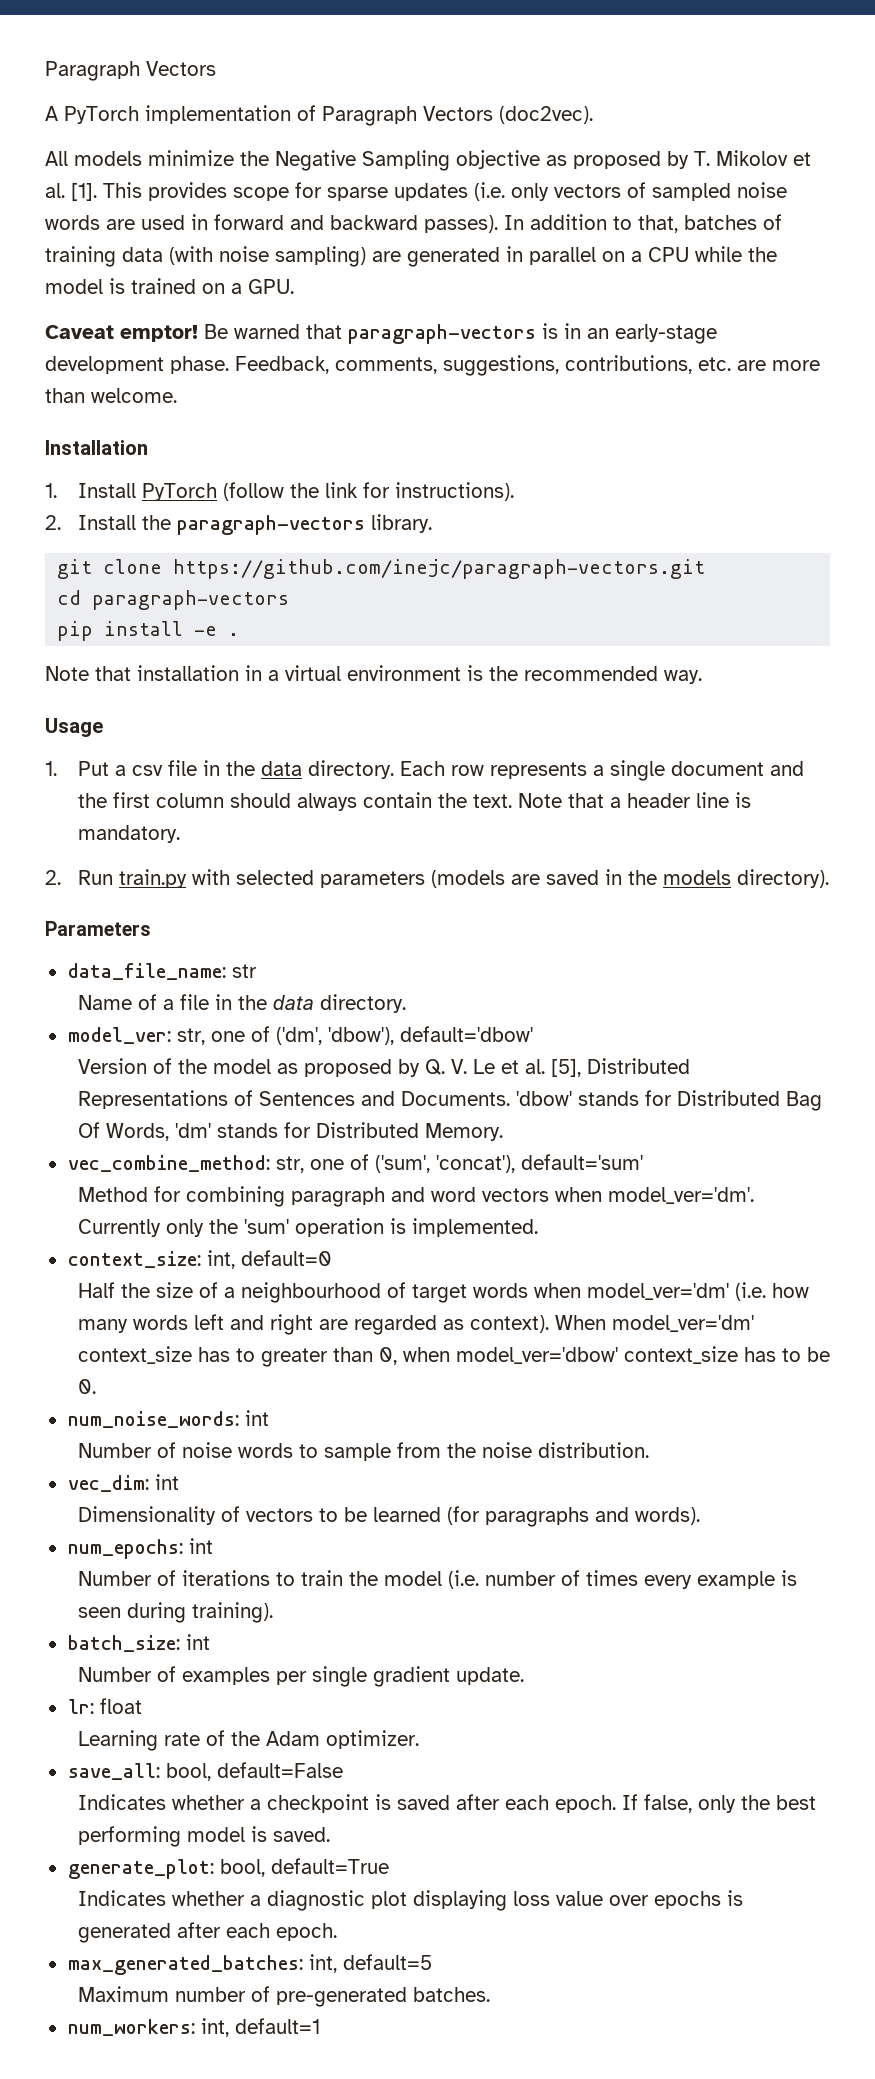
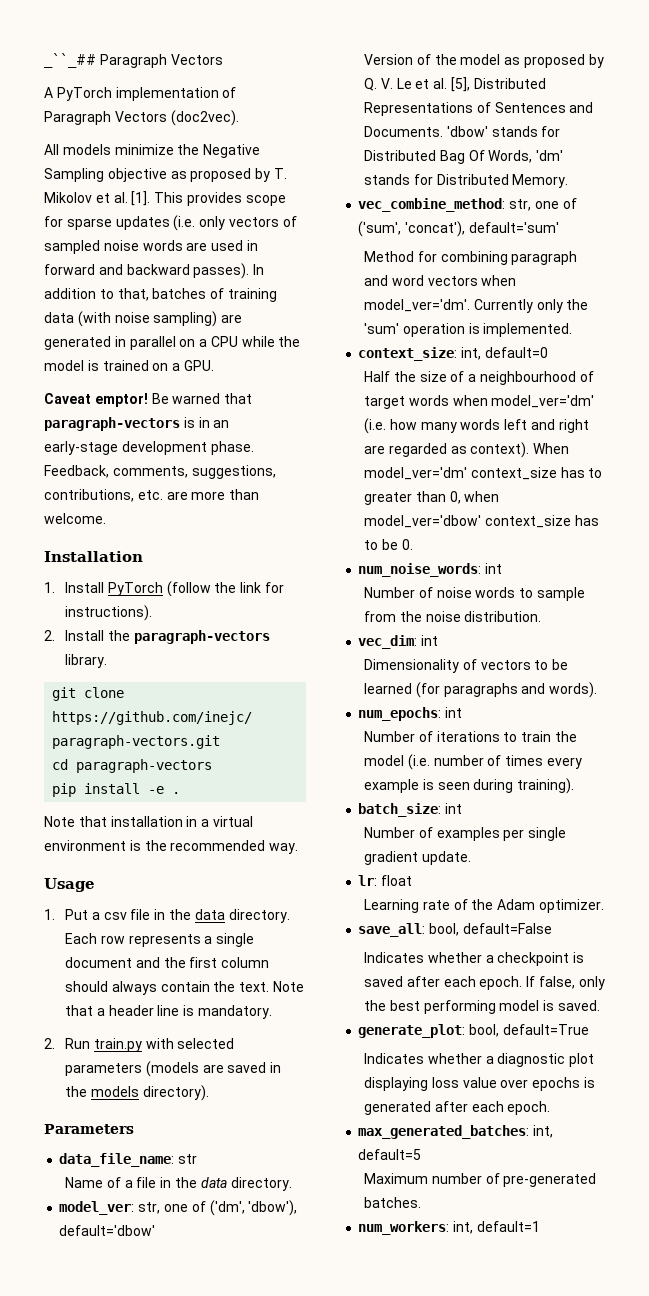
(45, 71) none -> [44,53,96,68] _``_##

